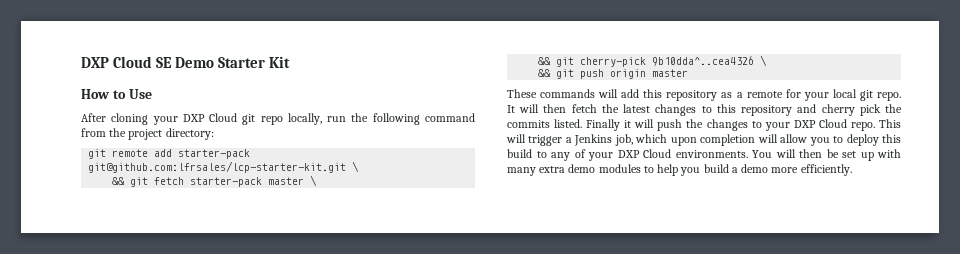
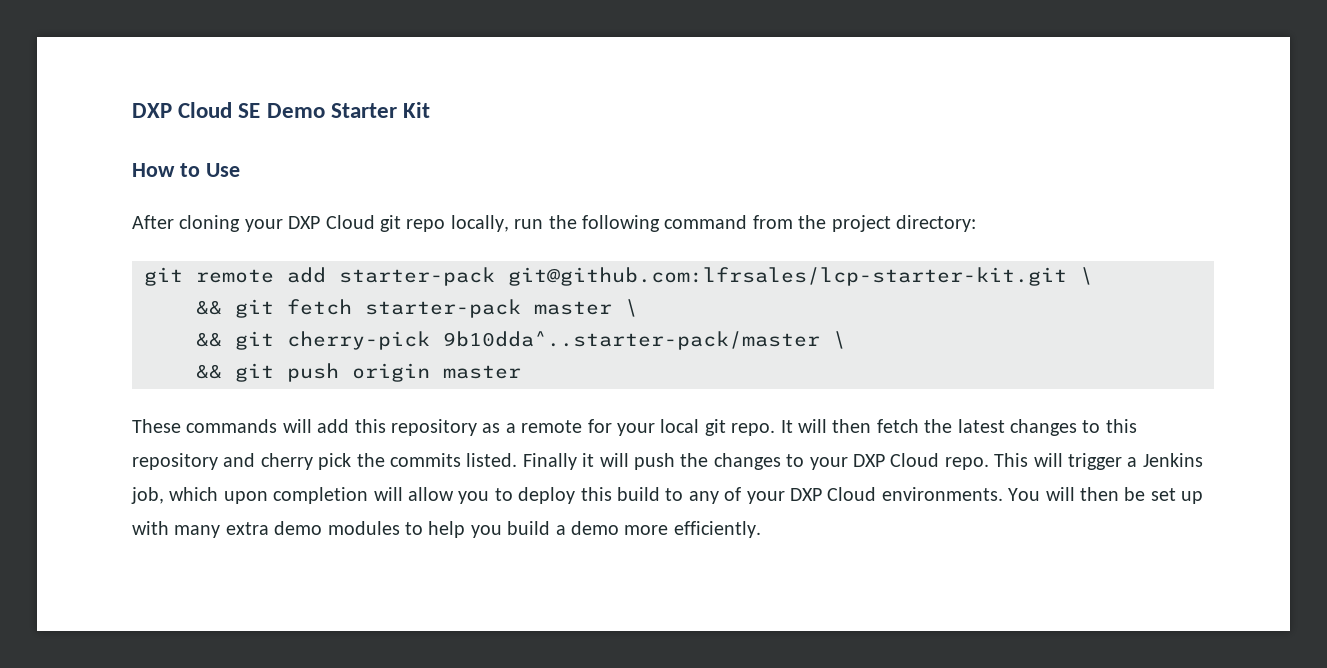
[652,56,755,66] 9b10dda^..cea4326 -> [443,331,820,350] 9b10dda^..starter-pack/master

